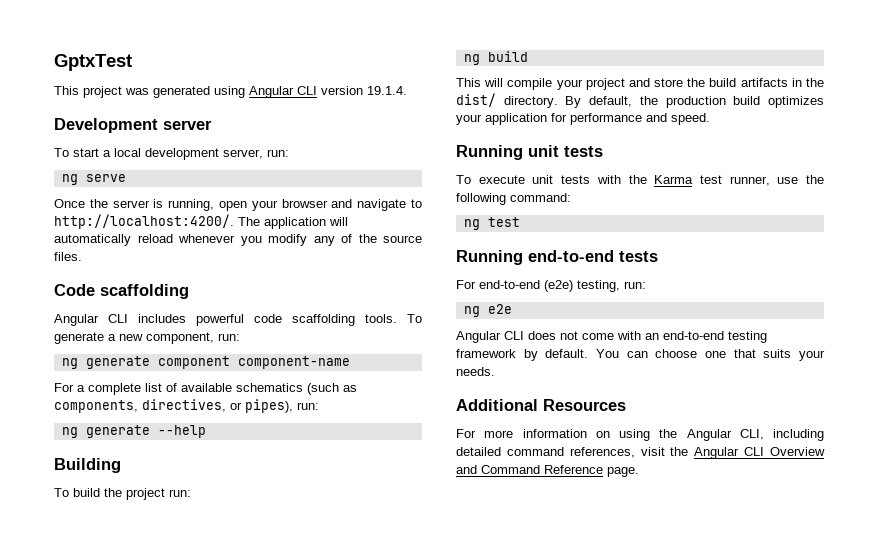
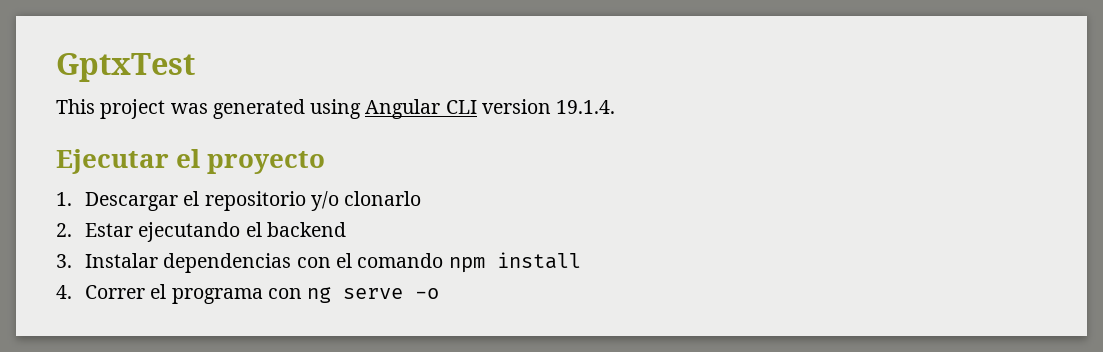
[54,118,212,133] [54,148,289,160] [61,174,126,185] [54,199,423,211] [54,214,348,229] [54,234,422,246] [54,252,82,261] [54,284,189,299] [54,314,422,326] [54,332,240,344] [61,356,350,369] [54,383,357,395] [54,399,319,413] [61,425,206,438] [54,458,121,473] [54,488,191,500] [463,51,528,65] [456,78,824,90] [456,93,824,108] [456,113,710,125] [456,145,603,160] [456,175,824,186] [456,193,571,205] [463,217,520,230] [456,250,658,265] [456,280,646,292] [463,304,512,317] [456,331,767,343] [456,349,825,361] [456,367,495,376] [456,399,626,411] [456,429,824,441] [456,447,825,459] [456,465,639,477] Development server // To start a local development server, run: // ng serve // Once the server is running, open your browser and navigate to http://localhost:4200/. The application will automatically reload whenever you modify any of the source files. // Code scaffolding // Angular CLI includes powerful code scaffolding tools. To generate a new component, run: // ng generate component component-name // For a complete list of available schematics (such as components, directives, or pipes), run: // ng generate --help // Building // To build the project run: // ng build // This will compile your project and store the build artifacts in the dist/ directory. By default, the production build optimizes your application for performance and speed. // Running unit tests // To execute unit tests with the Karma test runner, use the following command: // ng test // Running end-to-end tests // For end-to-end (e2e) testing, run: // ng e2e // Angular CLI does not come with an end-to-end testing framework by default. You can choose one that suits your needs. // Additional Resources // For more information on using the Angular CLI, including detailed command references, visit the Angular CLI Overview and Command Reference page. -> [56,149,326,174] [56,191,422,211] [56,222,346,242] [56,252,581,273] [56,284,440,304] Ejecutar el proyecto // 1. Descargar el repositorio y/o clonarlo // 2. Estar ejecutando el backend // 3. Instalar dependencias con el comando npm install // 4. Correr el programa con ng serve -o

